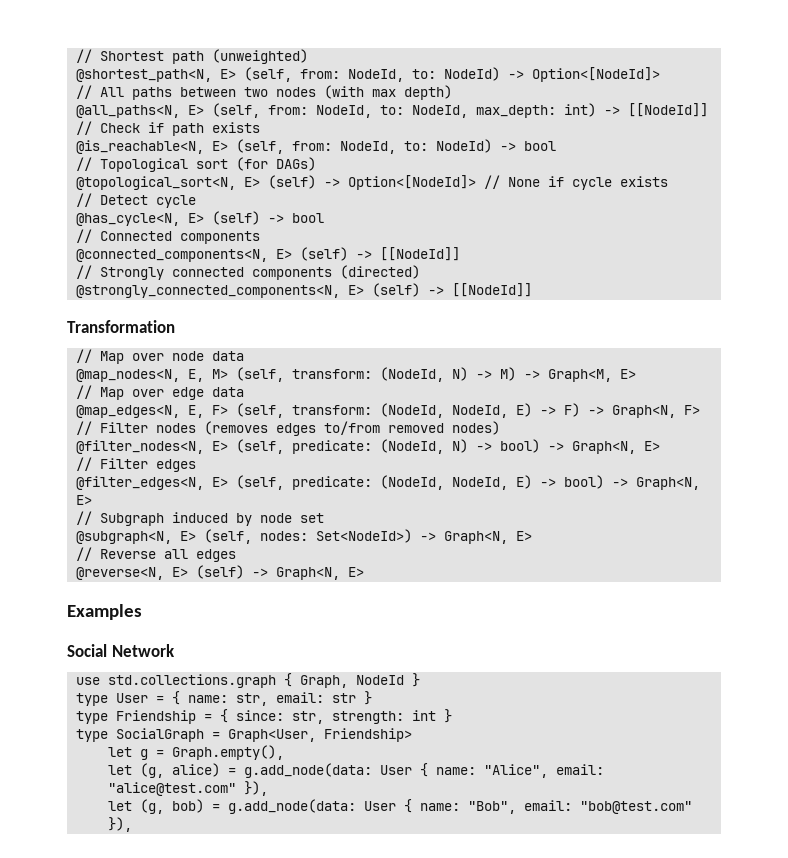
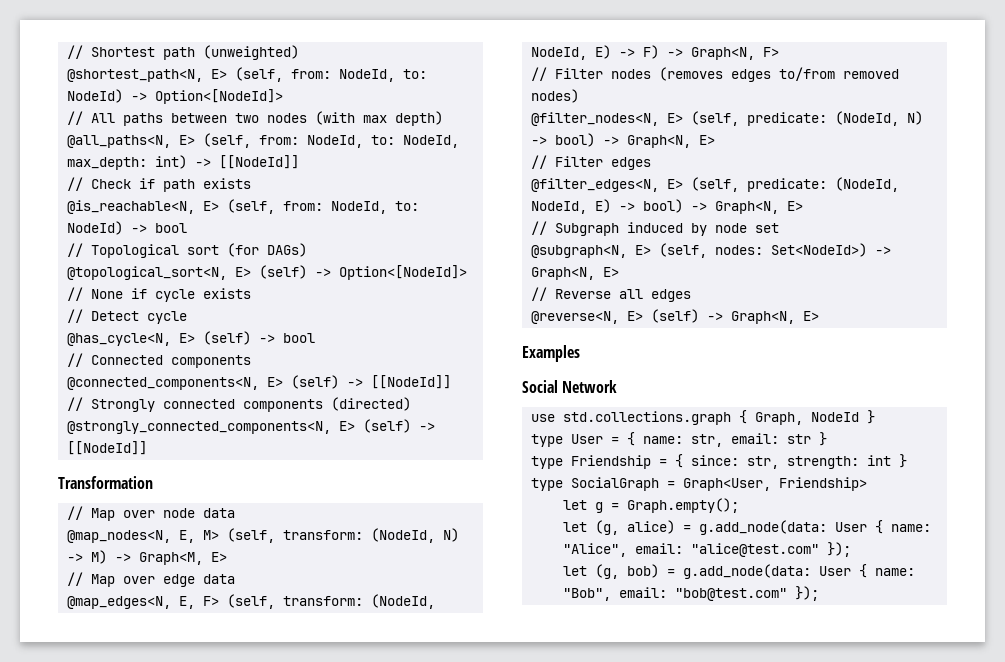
[171,745,284,760] Graph.empty(), -> [627,498,739,513] Graph.empty();
[243,781,268,796] }), -> [827,542,851,557] });
[107,817,132,832] }), -> [795,586,819,601] });

